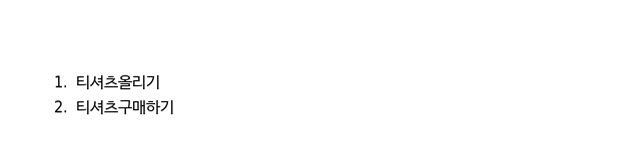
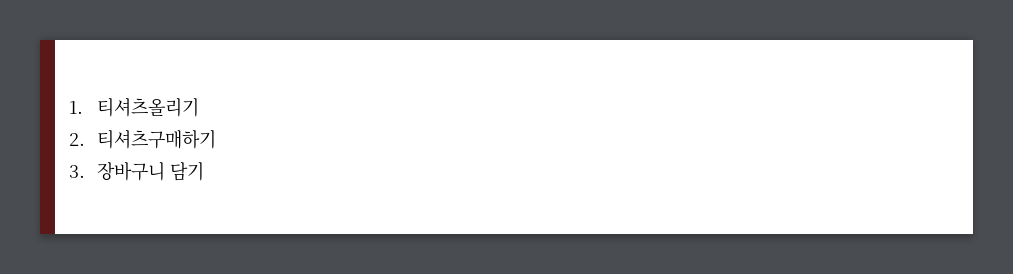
(176, 107) none -> [69,162,204,181] // 3. 장바구니 담기

